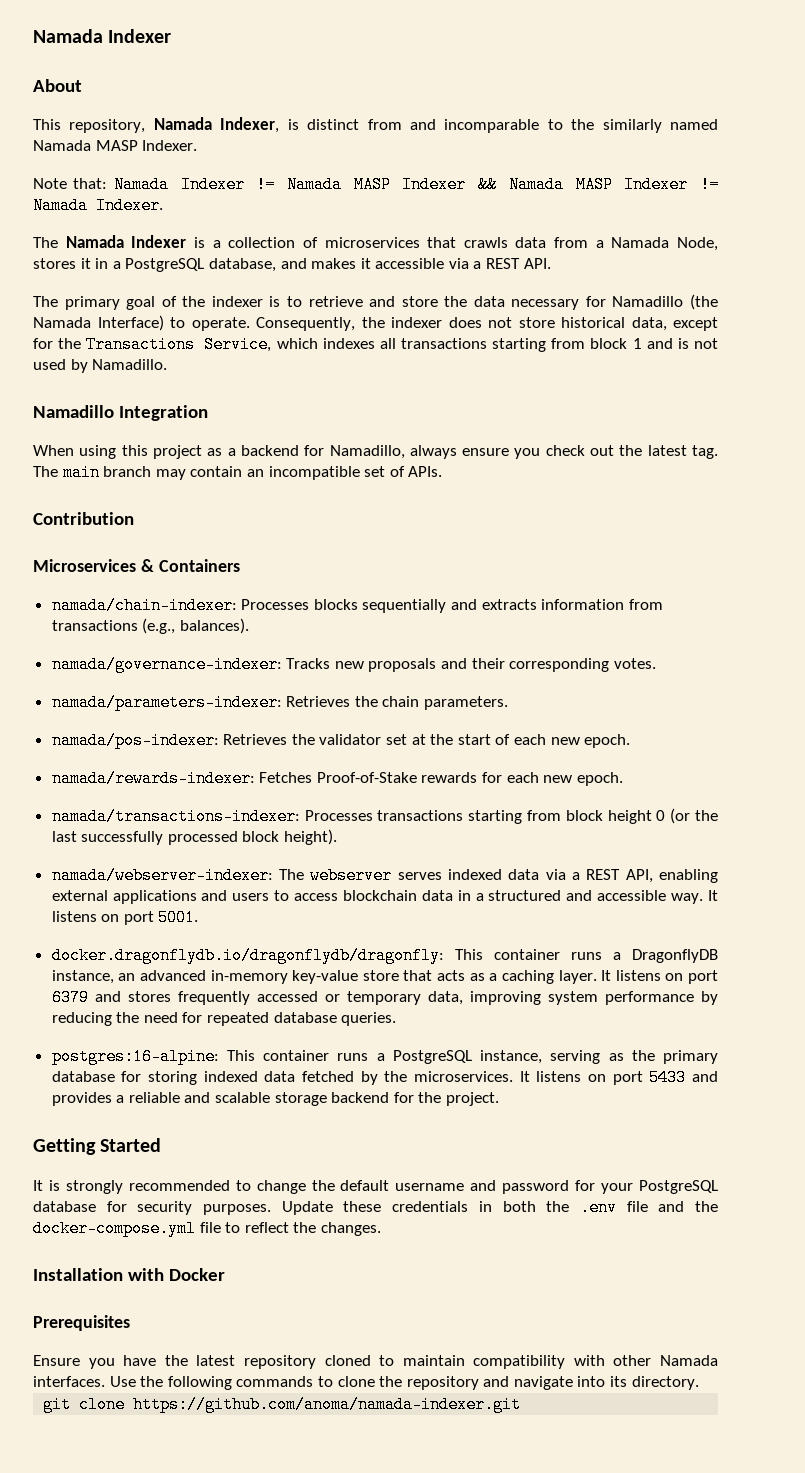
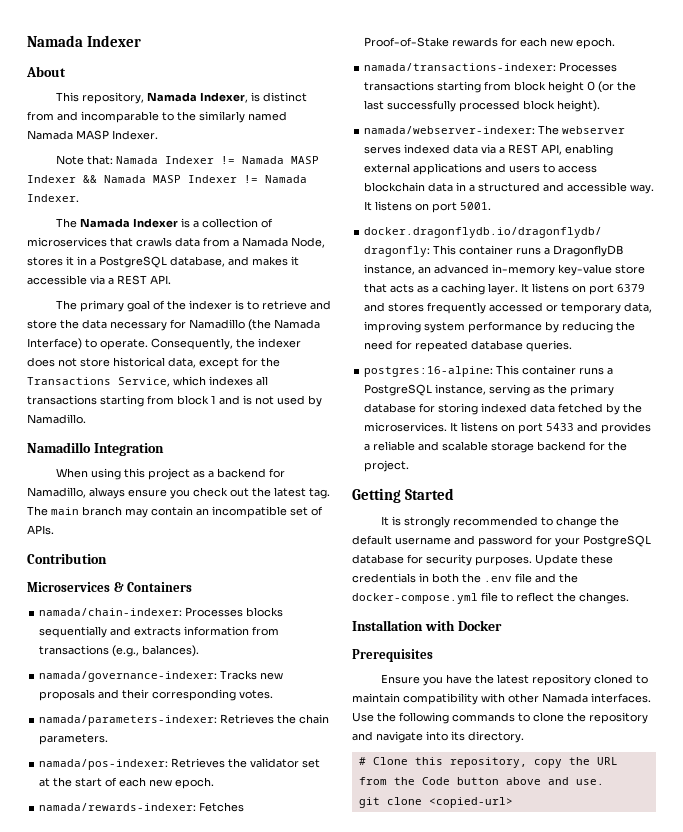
(699, 1383) none -> [358,757,618,768] [358,777,604,785] // # Clone this repository, copy the URL from the Code button above and use.
[133,1396,522,1413] https://github.com/anoma/namada-indexer.git -> [428,797,513,808] <copied-url>

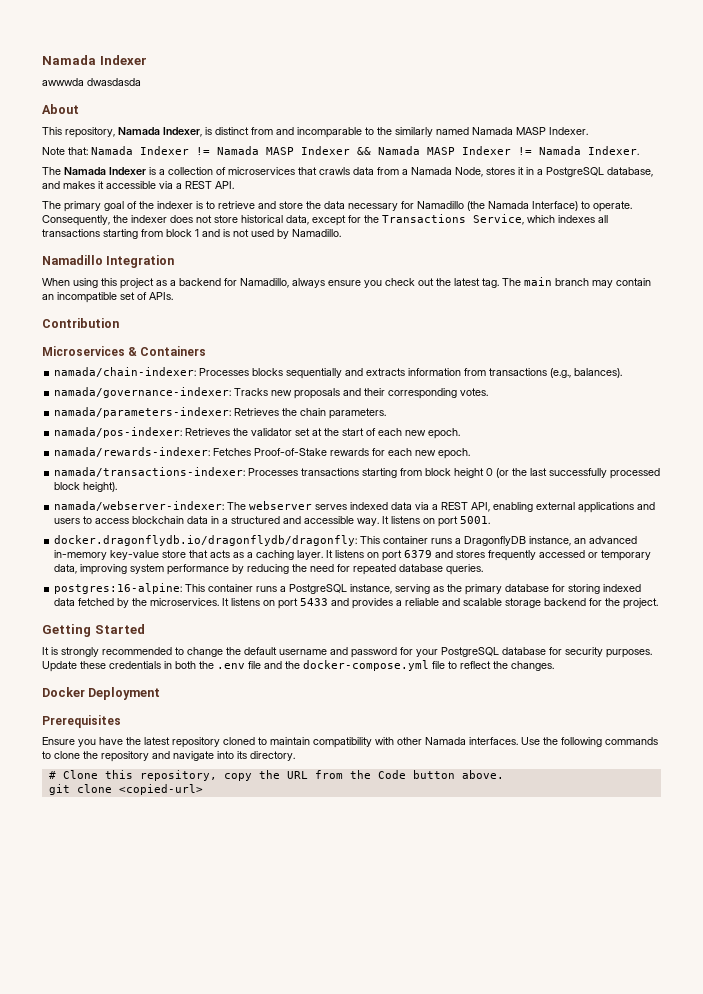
[27,35,142,47] Namada Indexer -> [42,55,147,65] [42,78,141,86] Namada Indexer // awwwda dwasdasda
[352,620,455,631] Installation with -> (554, 666) none
(502, 625) none -> [88,687,161,700] Deployment
[505,777,604,785] above and use. -> [461,770,504,779] above.

